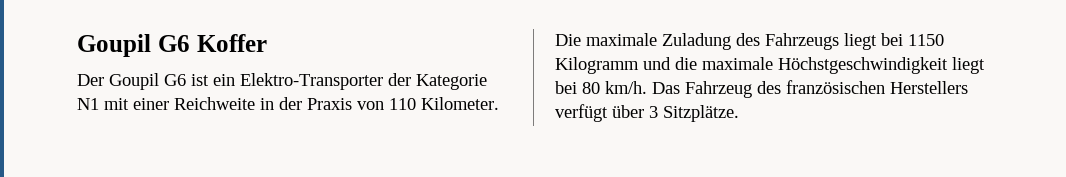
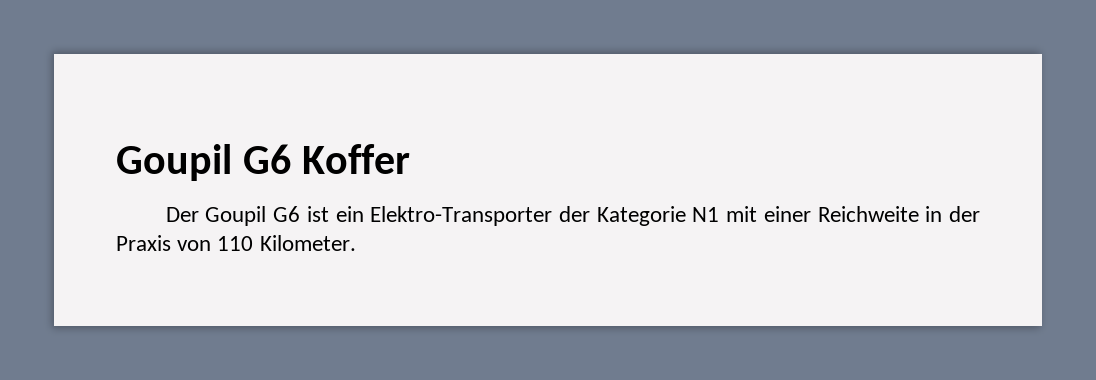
[555,33,944,50] [555,57,985,74] [555,80,968,98] [555,104,739,122] Die maximale Zuladung des Fahrzeugs liegt bei 1150 Kilogramm und die maximale Höchstgeschwindigkeit liegt bei 80 km/h. Das Fahrzeug des französischen Herstellers verfügt über 3 Sitzplätze. -> (356, 243) none

